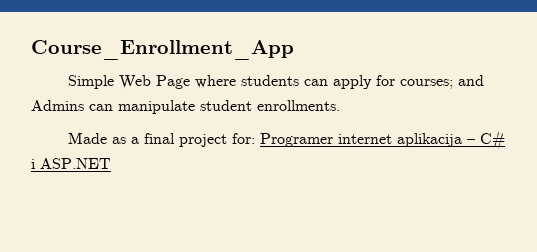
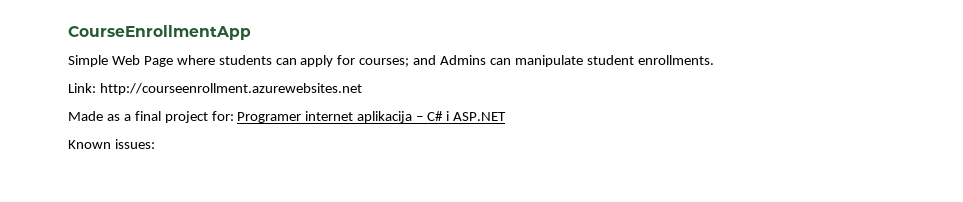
[31,40,294,60] Course_Enrollment_App -> [68,25,251,40] CourseEnrollmentApp
(340, 105) none -> [68,83,362,95] // Link: http://courseenrollment.azurewebsites.net
(111, 163) none -> [68,139,155,149] // Known issues:

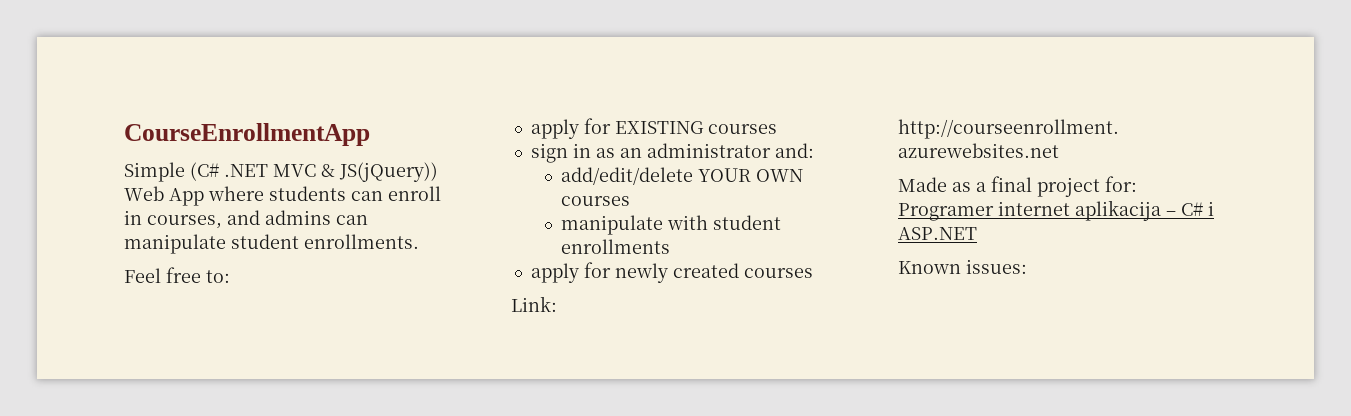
[111,55,714,67] Web Page where students can apply for courses; and Admins can manipulate student enrollments. -> [190,162,438,182] [124,186,441,206] [124,210,368,229] [124,234,419,254] [124,267,230,283] [530,118,777,139] [530,143,814,163] [561,167,804,185] [561,196,631,206] [561,215,782,235] [561,239,671,254] [530,262,813,283] (C# .NET MVC & JS(jQuery)) Web App where students can enroll in courses, and admins can manipulate student enrollments. // Feel free to: // apply for EXISTING courses // sign in as an administrator and: // add/edit/delete YOUR OWN courses // manipulate with student enrollments // apply for newly created courses

